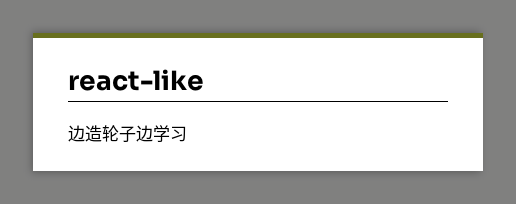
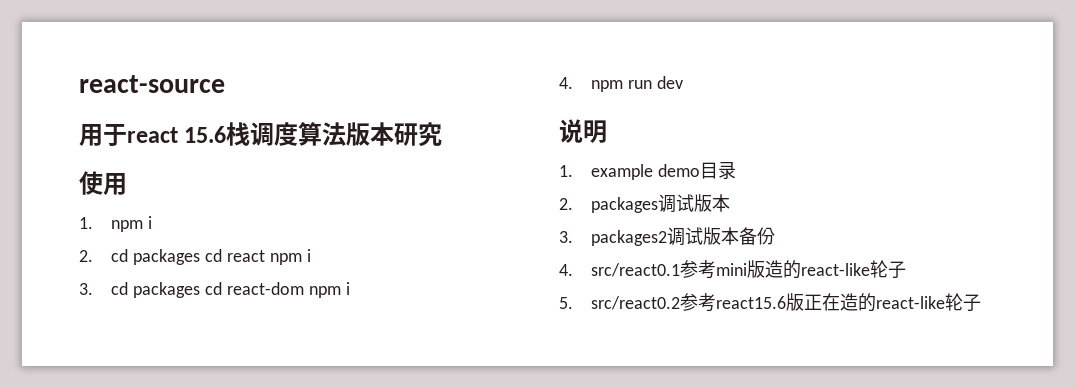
[68,69,204,91] [68,125,187,143] react-like // 边造轮子边学习 -> [79,75,225,93] [79,122,443,147] [79,171,127,195] [79,216,153,232] [79,249,311,265] [79,282,350,298] [559,76,684,92] [559,119,607,143] [559,161,737,180] [559,194,731,213] [559,227,776,246] [559,260,907,279] [559,293,982,312] react-source // 用于react 15.6栈调度算法版本研究 // 使用 // 1. npm i // 2. cd packages cd react npm i // 3. cd packages cd react-dom npm i // 4. npm run dev // 说明 // 1. example demo目录 // 2. packages调试版本 // 3. packages2调试版本备份 // 4. src/react0.1参考mini版造的react-like轮子 // 5. src/react0.2参考react15.6版正在造的react-like轮子

